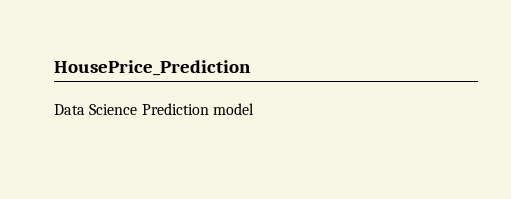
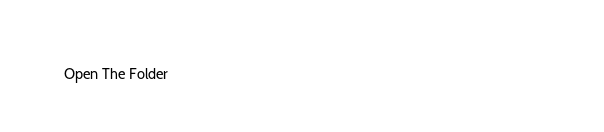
[54,60,251,76] [54,103,254,115] HousePrice_Prediction // Data Science Prediction model -> [64,68,168,83] Open The Folder

